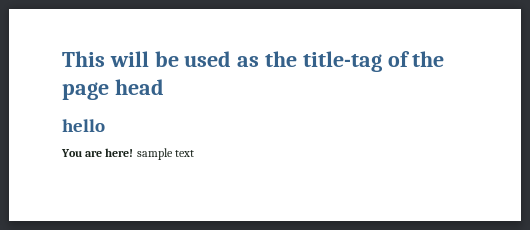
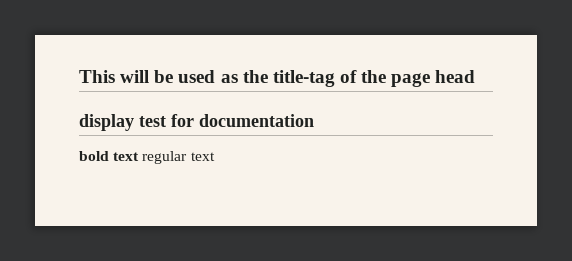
[62,119,105,132] [61,148,173,160] hello // You are here! sample -> [79,114,314,131] [79,151,188,164] display test for documentation // bold text regular

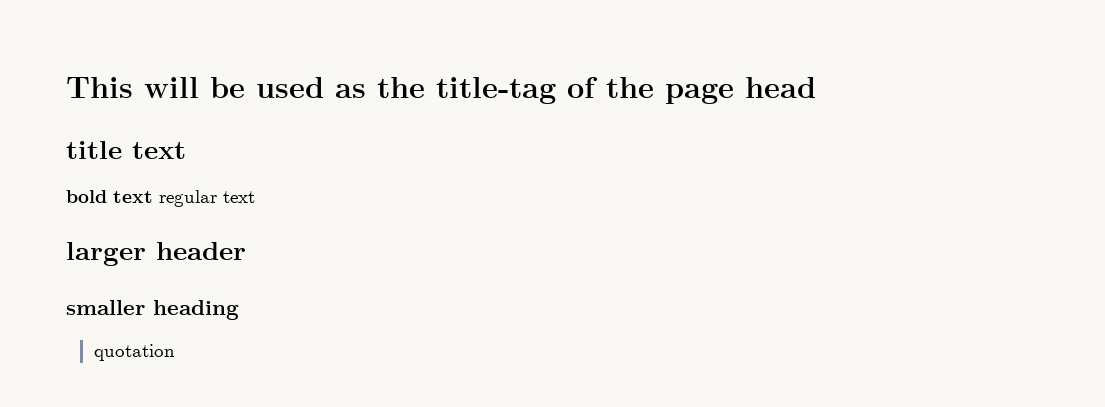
[79,114,314,131] display test for documentation -> [66,141,186,159] title text
(215, 156) none -> [66,242,246,266] [66,300,239,320] [93,344,175,361] // larger header // smaller heading // quotation

